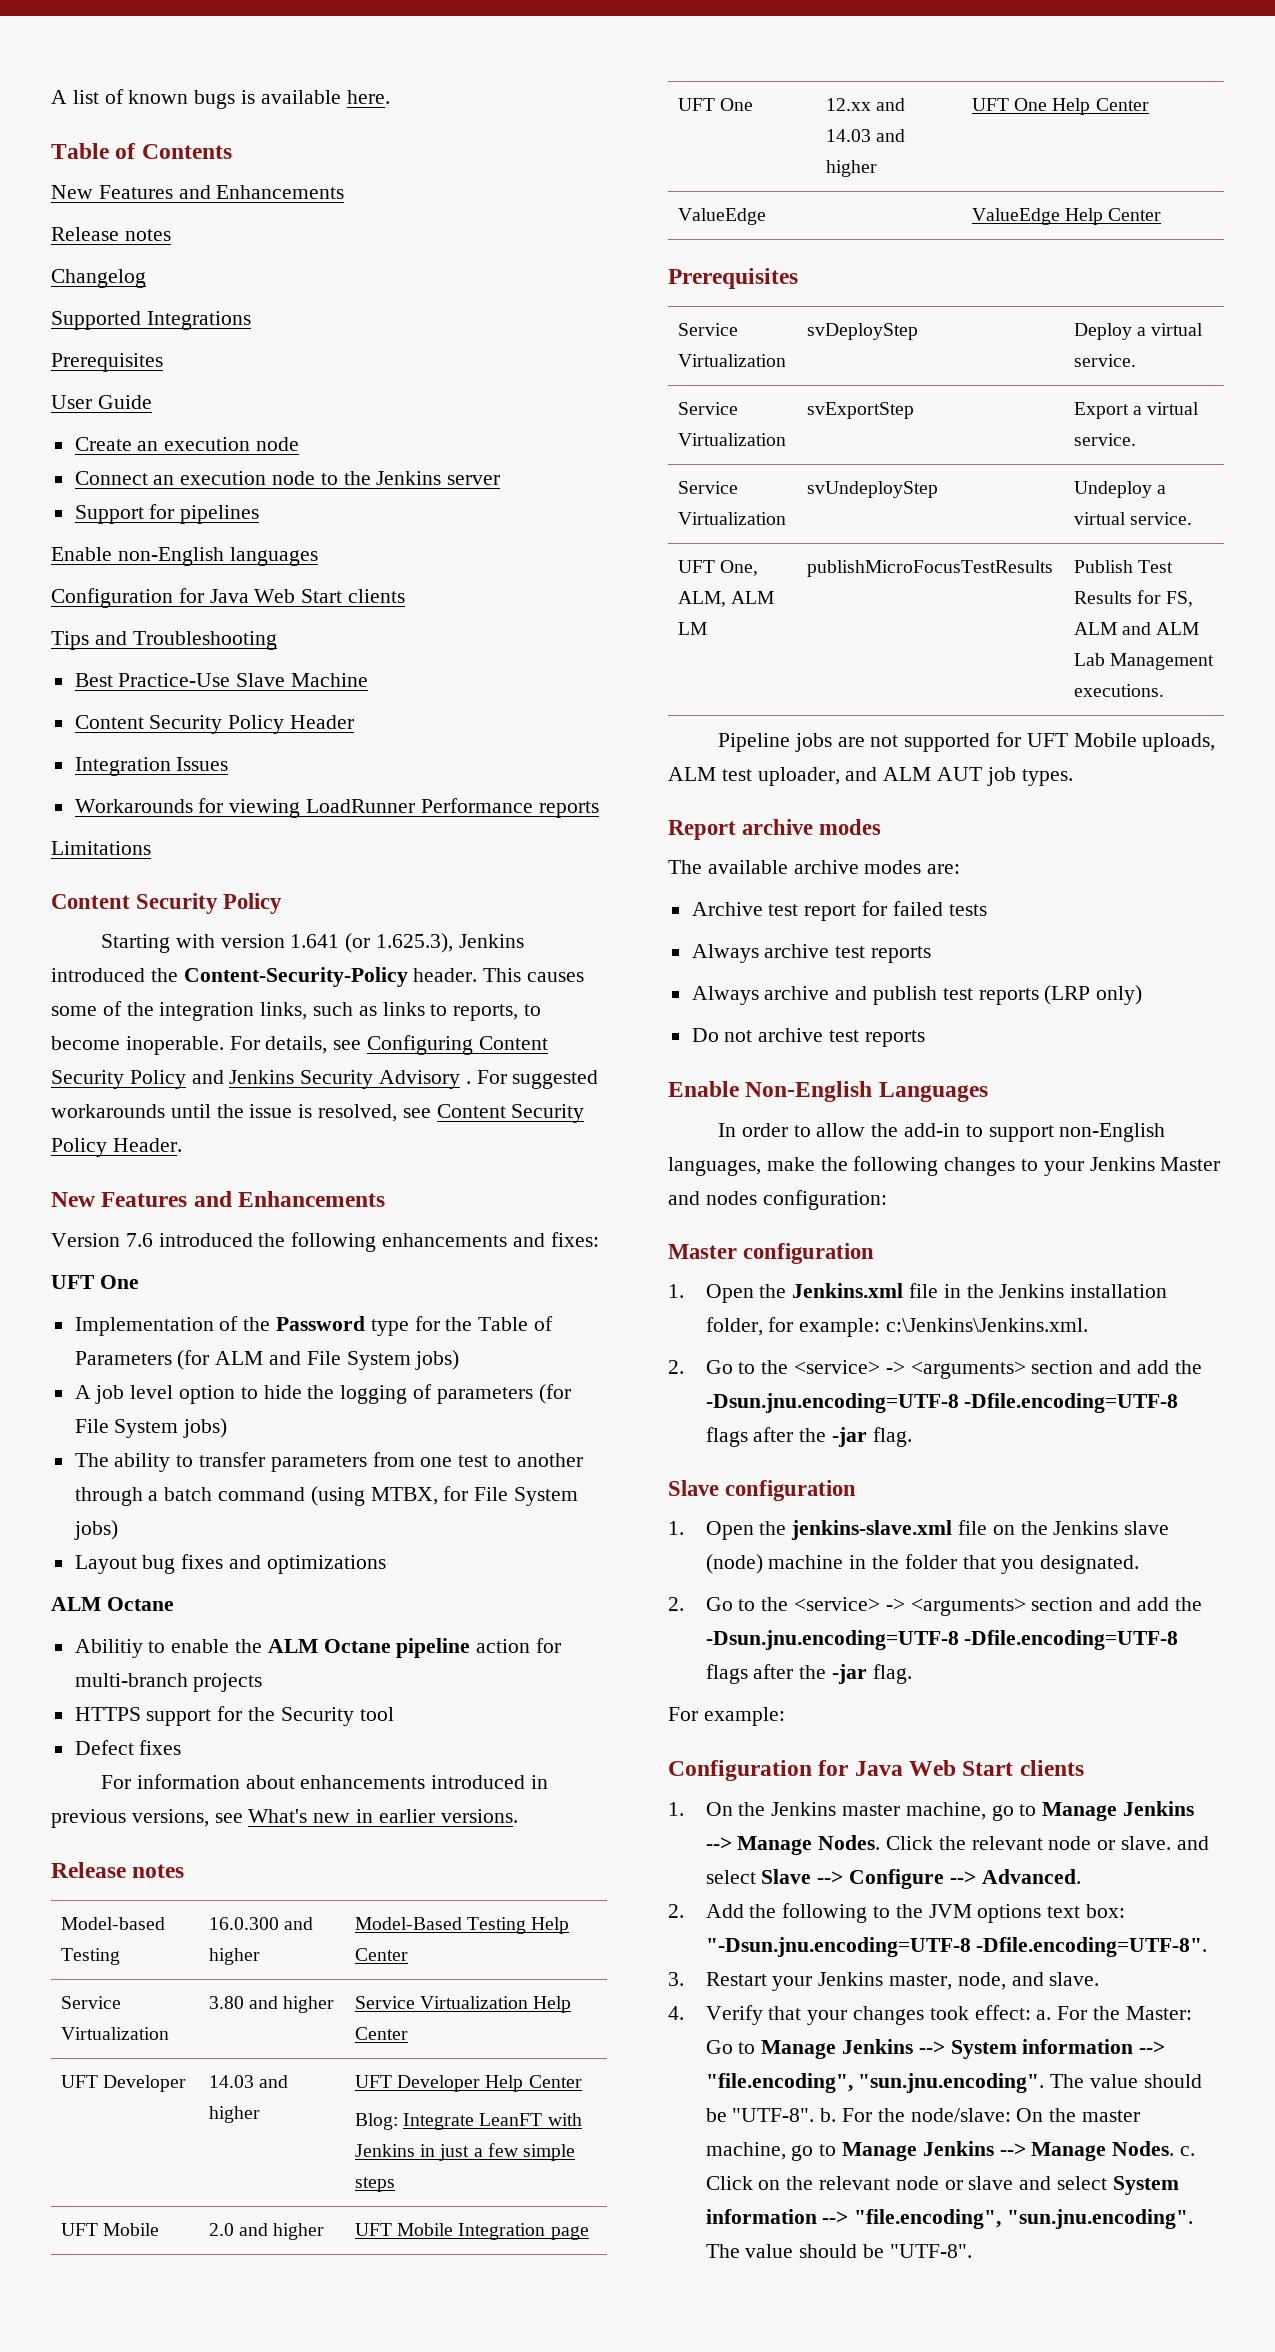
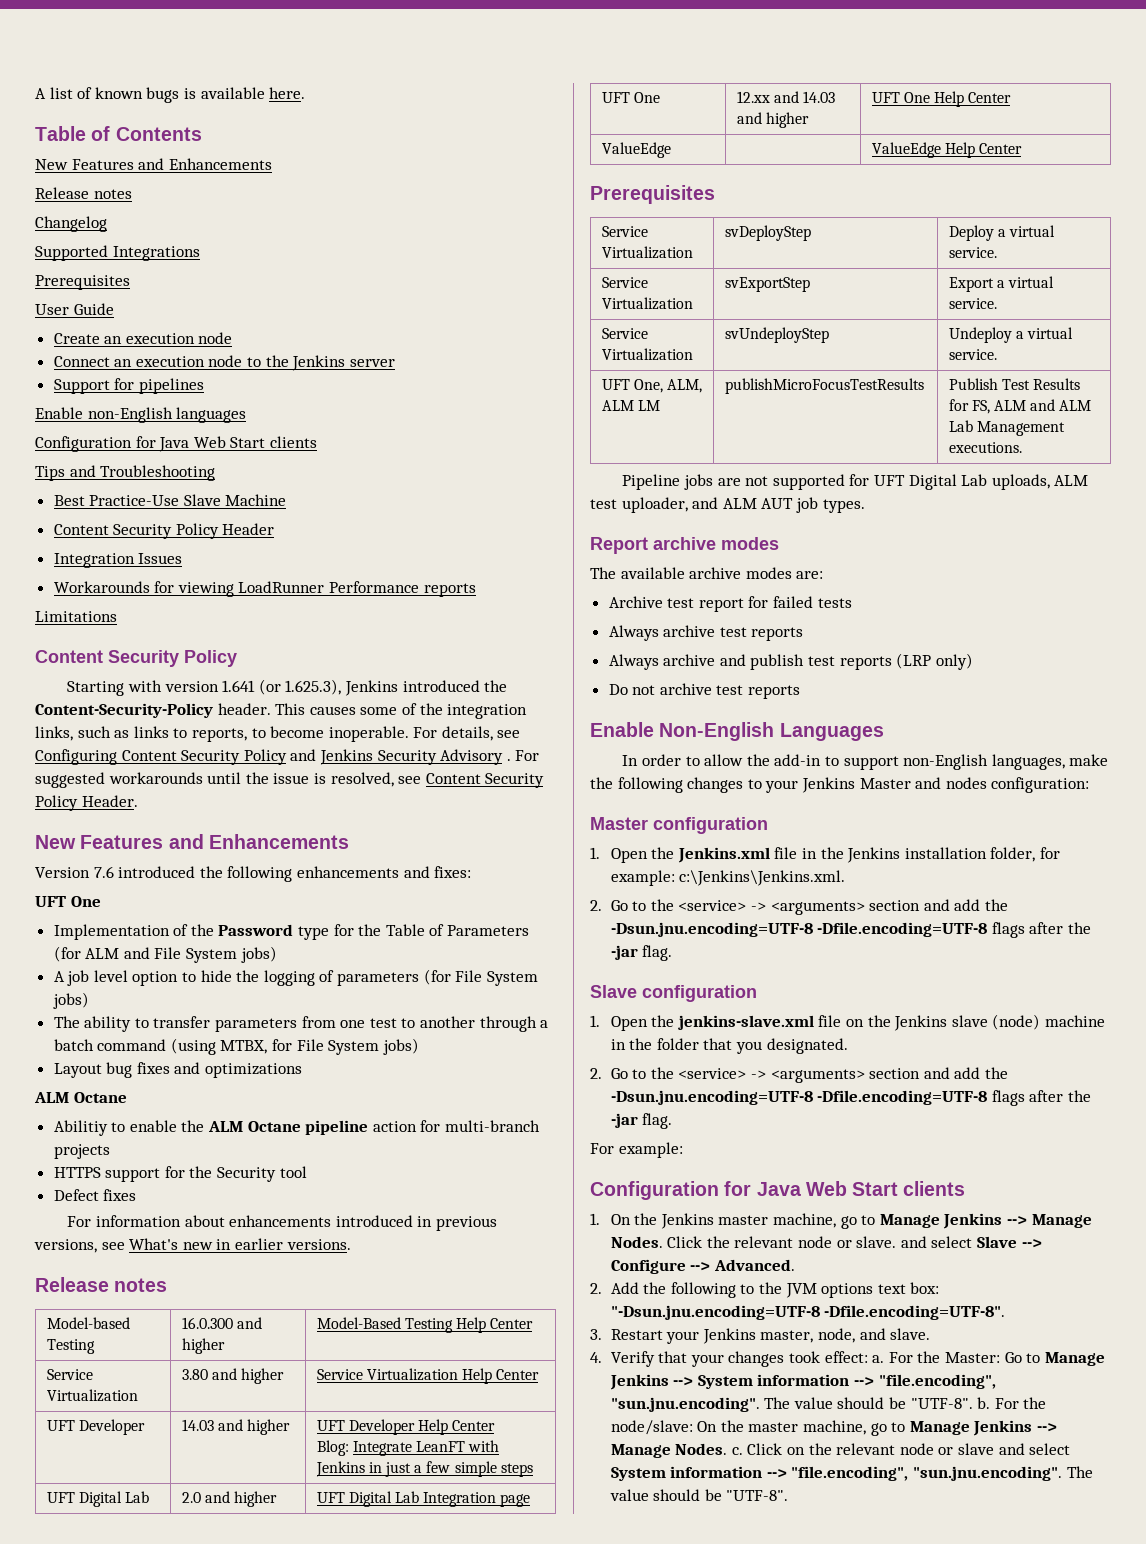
[103,2223,160,2236] Mobile -> [78,1491,150,1507] Digital Lab
[397,2223,454,2236] Mobile -> [348,1491,420,1507] Digital Lab
[1073,733,1137,747] Mobile -> [908,474,988,490] Digital Lab

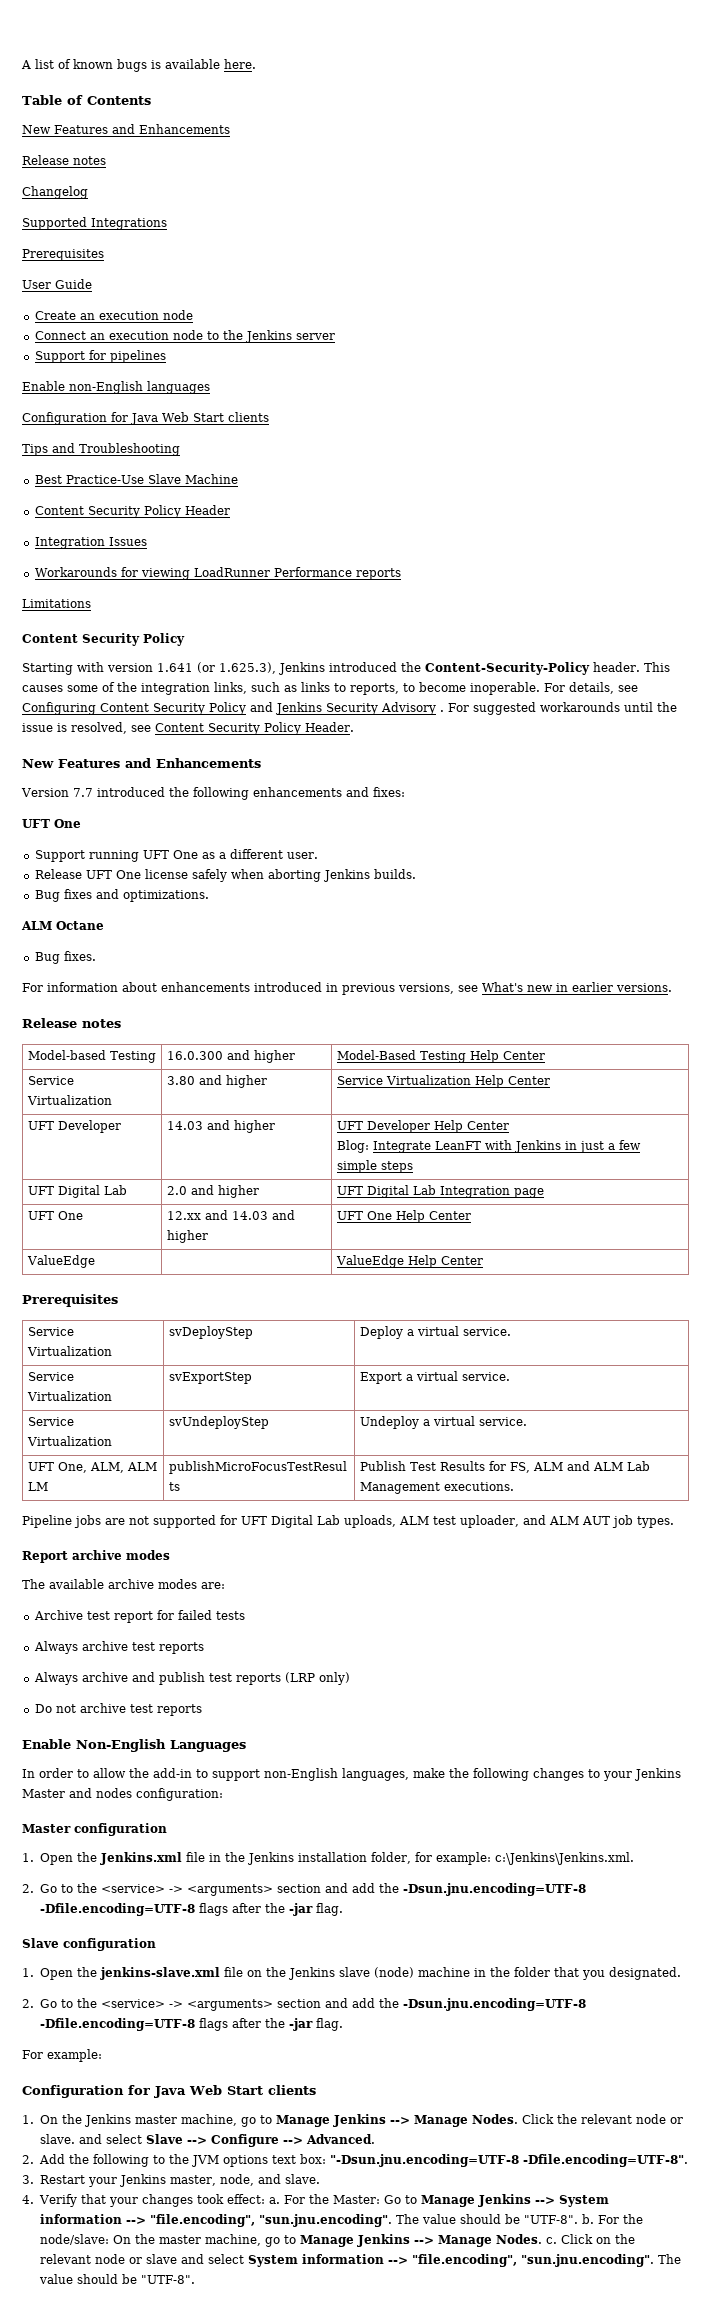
[93,866,114,878] 7.6 -> [72,788,93,797] 7.7
[53,924,530,940] [53,946,277,963] [53,969,538,986] [52,992,89,1009] [53,1016,549,1032] [53,1038,419,1055] [53,1062,133,1078] Implementation of the Password type for the Table of Parameters (for ALM and File System jobs) // A job level option to hide the logging of parameters (for File System jobs) // The ability to transfer parameters from one test to another through a batch command (using MTBX, for File System jobs) // Layout bug -> [34,849,318,862] [34,869,416,882] [34,890,60,902] Support running UFT One as a different user. // Release UFT One license safely when aborting Jenkins builds. // Bug
[205,1063,303,1078] optimizations -> [122,890,209,902] optimizations.
[53,1120,541,1136] [53,1144,110,1159] [53,1166,307,1182] [53,1189,137,1201] Abilitiy to enable the ALM Octane pipeline action for multi-branch projects // HTTPS support for the Security tool // Defect fixes -> [34,951,96,964] Bug fixes.

